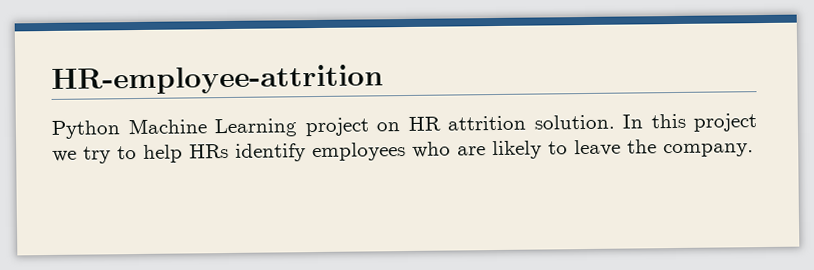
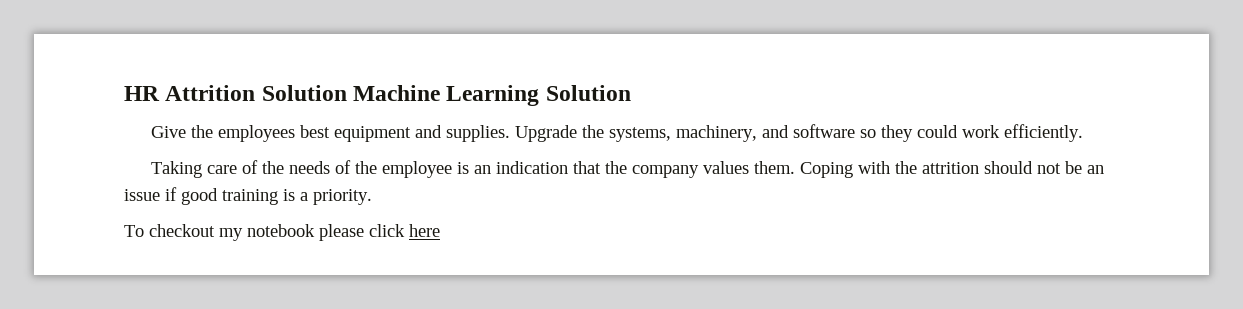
[51,64,384,95] [51,113,757,139] [52,139,754,164] HR-employee-attrition // Python Machine Learning project on HR attrition solution. In this project we try to help HRs identify employees who are likely to leave the company. -> [124,85,631,106] [150,124,1083,142] [150,160,1104,178] [124,187,372,205] [124,224,440,241] HR Attrition Solution Machine Learning Solution // Give the employees best equipment and supplies. Upgrade the systems, machinery, and software so they could work efficiently. // Taking care of the needs of the employee is an indication that the company values them. Coping with the attrition should not be an issue if good training is a priority. // To checkout my notebook please click here

